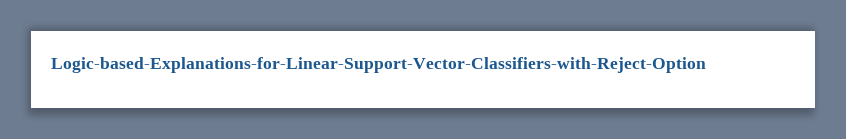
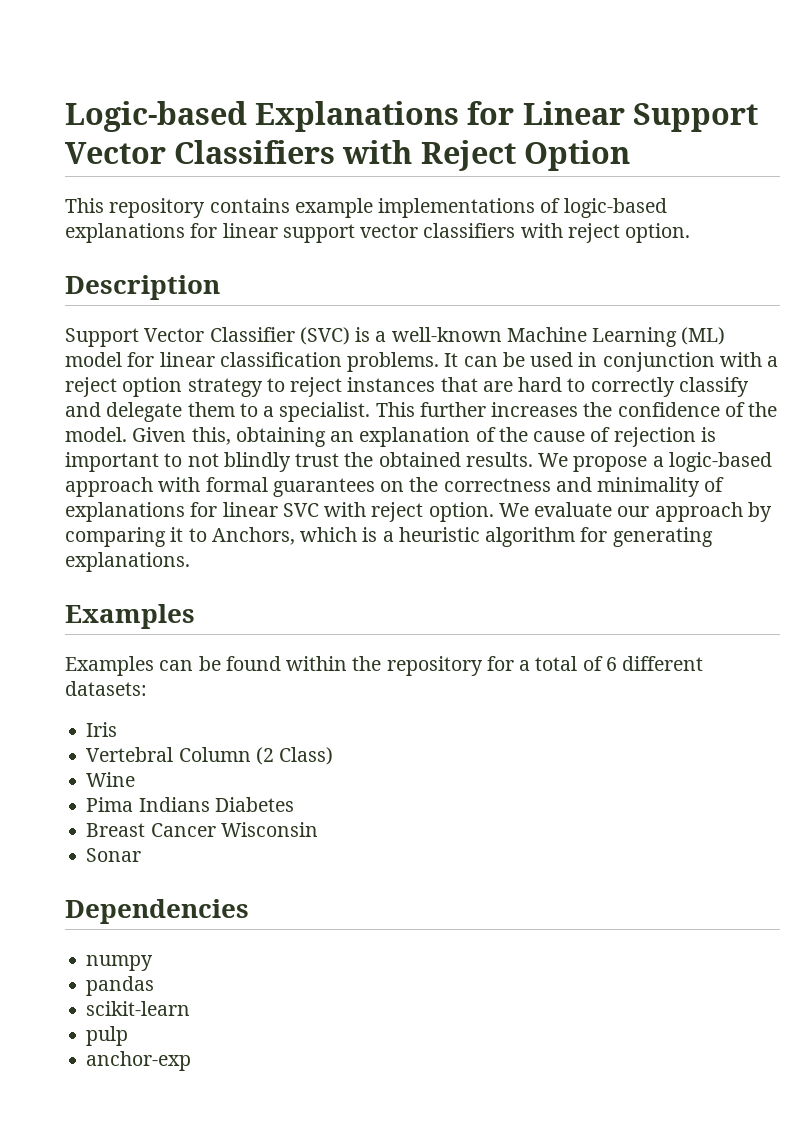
[51,57,706,73] Logic-based-Explanations-for-Linear-Support-Vector-Classifiers-with-Reject-Option -> [65,101,758,132] [65,140,630,171] [65,198,667,218] [65,223,691,243] [65,275,220,300] [65,327,726,347] [65,352,779,372] [65,377,749,397] [65,402,778,422] [65,427,716,447] [65,452,772,472] [65,477,725,497] [65,502,772,522] [65,527,713,547] [65,552,190,572] [65,604,195,629] [65,656,704,676] [65,681,147,696] [86,722,118,737] [86,747,334,765] [86,772,136,787] [86,797,294,812] [86,822,318,837] [86,848,142,862] [65,899,249,924] [86,955,154,971] [86,976,155,996] [86,1001,191,1016] [86,1026,129,1046] [86,1051,192,1071] Logic-based Explanations for Linear Support Vector Classifiers with Reject Option // This repository contains example implementations of logic-based explanations for linear support vector classifiers with reject option. // Description // Support Vector Classifier (SVC) is a well-known Machine Learning (ML) model for linear classification problems. It can be used in conjunction with a reject option strategy to reject instances that are hard to correctly classify and delegate them to a specialist. This further increases the confidence of the model. Given this, obtaining an explanation of the cause of rejection is important to not blindly trust the obtained results. We propose a logic-based approach with formal guarantees on the correctness and minimality of explanations for linear SVC with reject option. We evaluate our approach by comparing it to Anchors, which is a heuristic algorithm for generating explanations. // Examples // Examples can be found within the repository for a total of 6 different datasets: // Iris // Vertebral Column (2 Class) // Wine // Pima Indians Diabetes // Breast Cancer Wisconsin // Sonar // Dependencies // numpy // pandas // scikit-learn // pulp // anchor-exp

